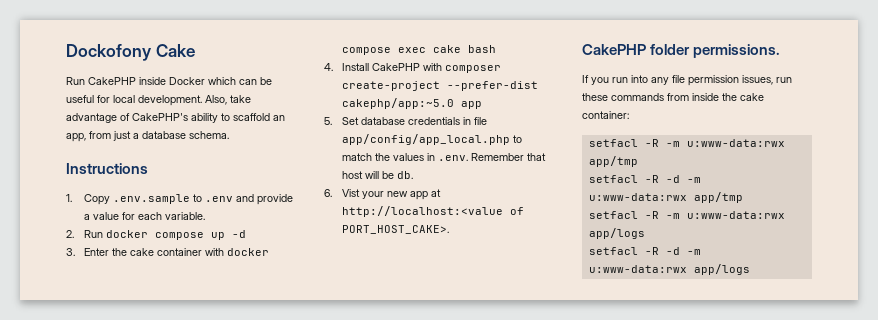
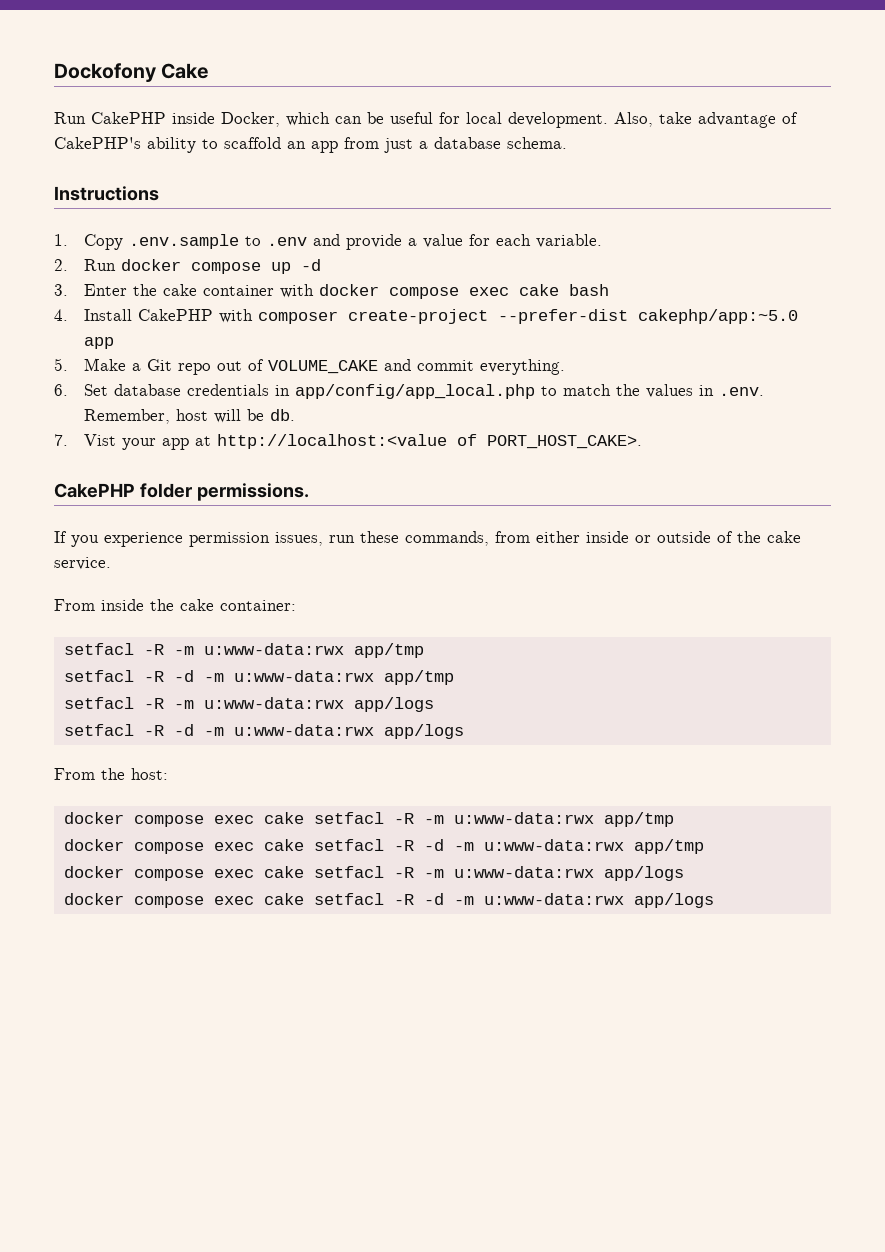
[169,77,205,85] Docker -> [221,112,280,127] Docker,
[66,133,86,142] app, -> [311,141,338,153] app
(332, 121) none -> [83,358,565,375] [54,384,68,396] Make a Git repo out of VOLUME_CAKE and commit everything. // 6.
[473,117,487,125] file -> (290, 390) none
[470,153,546,161] Remember that -> [83,409,170,424] Remember,
[324,189,332,197] 6. -> [54,434,68,446] 7.
[386,191,408,197] new -> (156, 444) none
[612,75,792,86] [582,93,689,101] run into any file permission issues, run these commands from -> [104,531,801,547] [54,557,111,570] [54,599,95,611] experience permission issues, run these commands, from either inside or outside of the cake service. // From
(750, 269) none -> [54,768,168,780] [63,812,674,827] [63,839,704,854] [63,866,684,881] [63,893,714,908] // From the host: // docker compose exec cake setfacl -R -m u:www-data:rwx app/tmp // docker compose exec cake setfacl -R -d -m u:www-data:rwx app/tmp // docker compose exec cake setfacl -R -m u:www-data:rwx app/logs // docker compose exec cake setfacl -R -d -m u:www-data:rwx app/logs

